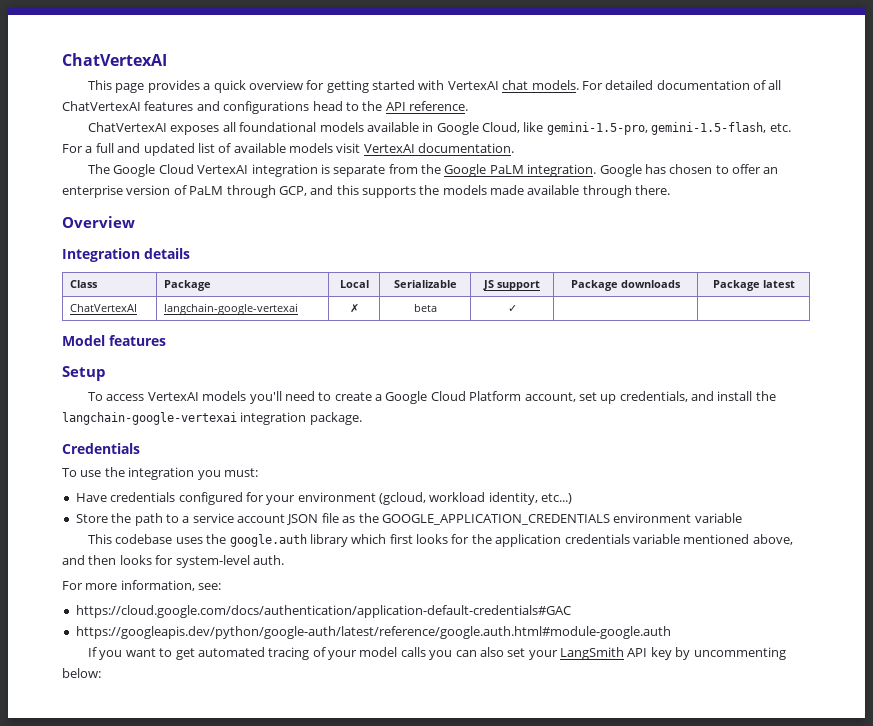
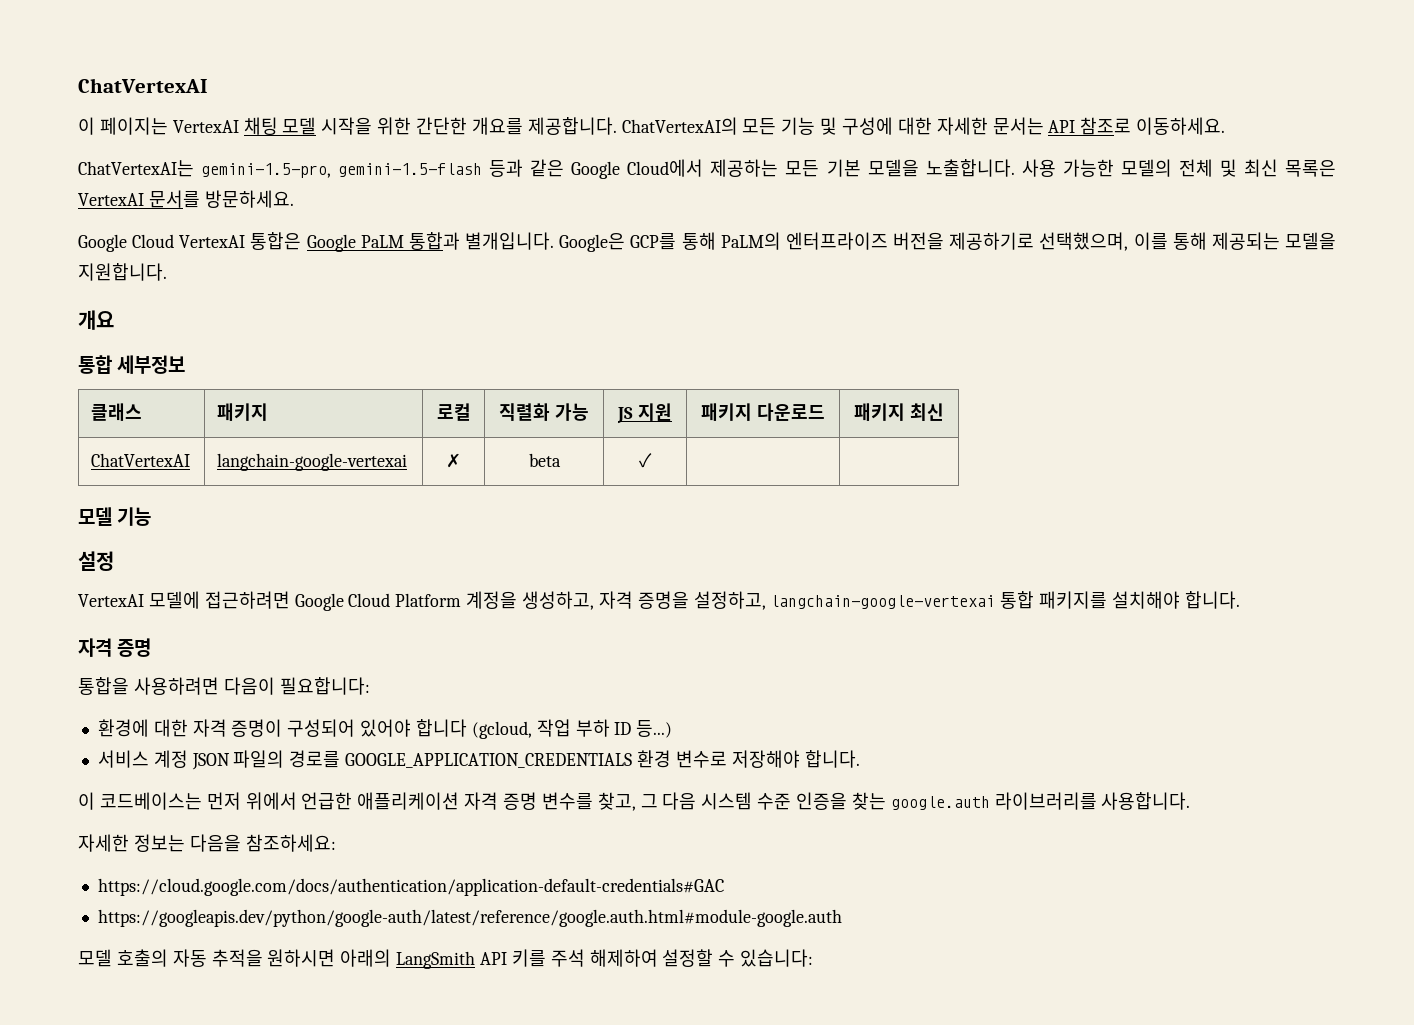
[88,80,782,93] [62,101,468,114] [88,122,791,135] [62,143,515,156] [88,164,779,177] [62,185,671,198] [62,216,135,228] [62,248,190,262] [69,280,98,288] [163,280,211,291] [339,280,369,288] [393,280,457,288] [483,280,540,291] [571,280,681,291] [712,280,795,291] This page provides a quick overview for getting started with VertexAI chat models. For detailed documentation of all ChatVertexAI features and configurations head to the API reference. // ChatVertexAI exposes all foundational models available in Google Cloud, like gemini-1.5-pro, gemini-1.5-flash, etc. For a full and updated list of available models visit VertexAI documentation. // The Google Cloud VertexAI integration is separate from the Google PaLM integration. Google has chosen to offer an enterprise version of PaLM through GCP, and this supports the models made available through there. // Overview // Integration details // Class | Package | Local | Serializable | JS support | Package downloads | Package latest -> [78,117,1226,135] [78,159,1337,179] [78,190,294,208] [78,232,1336,252] [78,263,167,281] [78,310,114,330] [78,355,186,374] [91,403,143,421] [217,403,269,421] [436,403,471,421] [499,403,589,421] [617,403,672,424] [701,403,825,421] [854,403,944,421] 이 페이지는 VertexAI 채팅 모델 시작을 위한 간단한 개요를 제공합니다. ChatVertexAI의 모든 기능 및 구성에 대한 자세한 문서는 API 참조로 이동하세요. // ChatVertexAI는 gemini-1.5-pro, gemini-1.5-flash 등과 같은 Google Cloud에서 제공하는 모든 기본 모델을 노출합니다. 사용 가능한 모델의 전체 및 최신 목록은 VertexAI 문서를 방문하세요. // Google Cloud VertexAI 통합은 Google PaLM 통합과 별개입니다. Google은 GCP를 통해 PaLM의 엔터프라이즈 버전을 제공하기로 선택했으며, 이를 통해 제공되는 모델을 지원합니다. // 개요 // 통합 세부정보 // 클래스 | 패키지 | 로컬 | 직렬화 가능 | JS 지원 | 패키지 다운로드 | 패키지 최신
[62,335,166,346] [62,366,106,381] [88,391,776,404] [62,412,362,425] [62,443,140,454] [62,467,258,480] [75,492,573,505] [75,513,742,526] [88,534,793,547] [62,555,284,568] [62,580,222,591] [75,605,571,618] [75,626,671,639] [88,647,786,660] [62,668,101,678] Model features // Setup // To access VertexAI models you'll need to create a Google Cloud Platform account, set up credentials, and install the langchain-google-vertexai integration package. // Credentials // To use the integration you must: // Have credentials configured for your environment (gcloud, workload identity, etc...) // Store the path to a service account JSON file as the GOOGLE_APPLICATION_CREDENTIALS environment variable // This codebase uses the google.auth library which first looks for the application credentials variable mentioned above, and then looks for system-level auth. // For more information, see: // https://cloud.google.com/docs/authentication/application-default-credentials#GAC // https://googleapis.dev/python/google-auth/latest/reference/google.auth.html#module-google.auth // If you want to get automated tracing of your model calls you can also set your LangSmith API key by uncommenting below: -> [78,507,152,526] [78,551,114,571] [78,591,1240,611] [78,638,152,657] [78,677,370,695] [97,719,673,739] [97,750,860,770] [78,792,1191,811] [78,834,336,852] [97,878,724,896] [97,909,842,927] [78,949,814,969] 모델 기능 // 설정 // VertexAI 모델에 접근하려면 Google Cloud Platform 계정을 생성하고, 자격 증명을 설정하고, langchain-google-vertexai 통합 패키지를 설치해야 합니다. // 자격 증명 // 통합을 사용하려면 다음이 필요합니다: // 환경에 대한 자격 증명이 구성되어 있어야 합니다 (gcloud, 작업 부하 ID 등...) // 서비스 계정 JSON 파일의 경로를 GOOGLE_APPLICATION_CREDENTIALS 환경 변수로 저장해야 합니다. // 이 코드베이스는 먼저 위에서 언급한 애플리케이션 자격 증명 변수를 찾고, 그 다음 시스템 수준 인증을 찾는 google.auth 라이브러리를 사용합니다. // 자세한 정보는 다음을 참조하세요: // https://cloud.google.com/docs/authentication/application-default-credentials#GAC // https://googleapis.dev/python/google-auth/latest/reference/google.auth.html#module-google.auth // 모델 호출의 자동 추적을 원하시면 아래의 LangSmith API 키를 주석 해제하여 설정할 수 있습니다:

